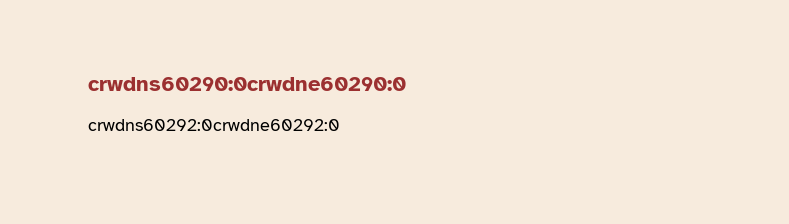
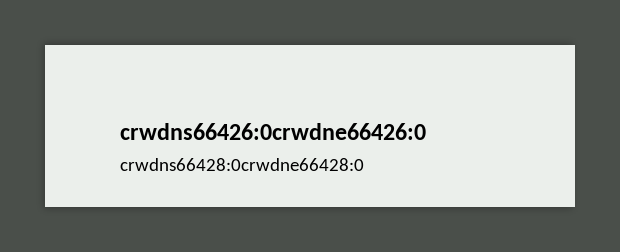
[88,77,406,91] [88,119,340,131] crwdns60290:0crwdne60290:0 // crwdns60292:0crwdne60292:0 -> [120,123,426,140] [120,158,364,171] crwdns66426:0crwdne66426:0 // crwdns66428:0crwdne66428:0

